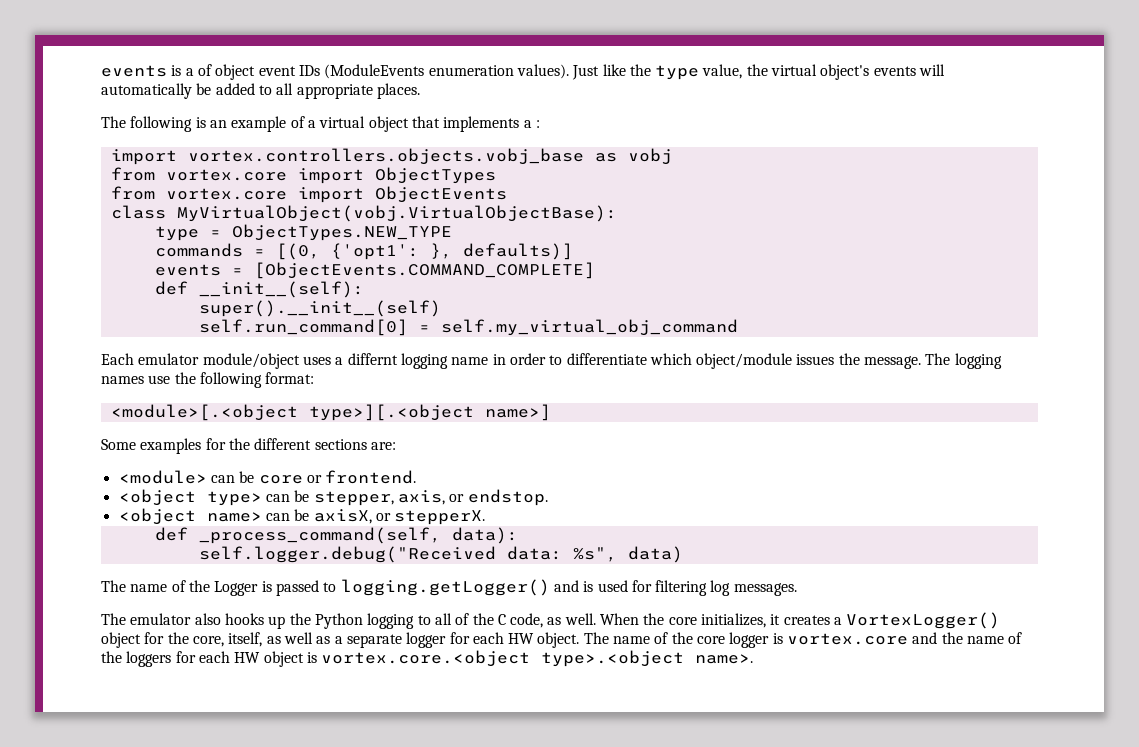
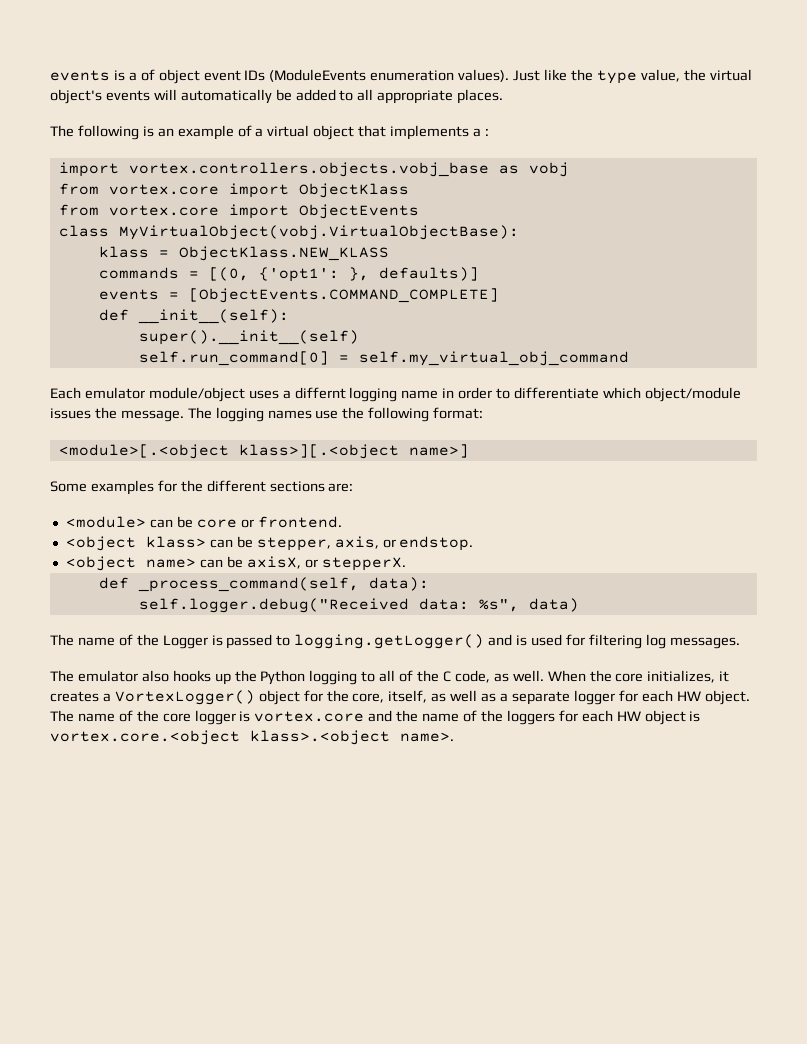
[374,167,496,184] ObjectTypes -> [298,183,409,198] ObjectKlass
[154,224,452,241] type = ObjectTypes.NEW_TYPE -> [98,246,389,261] klass = ObjectKlass.NEW_KLASS
[308,404,474,421] type>][.<object -> [238,444,399,459] klass>][.<object
[206,491,262,506] type> -> [145,536,206,548] klass>
[541,650,685,667] type>.<object -> [250,730,390,745] klass>.<object

